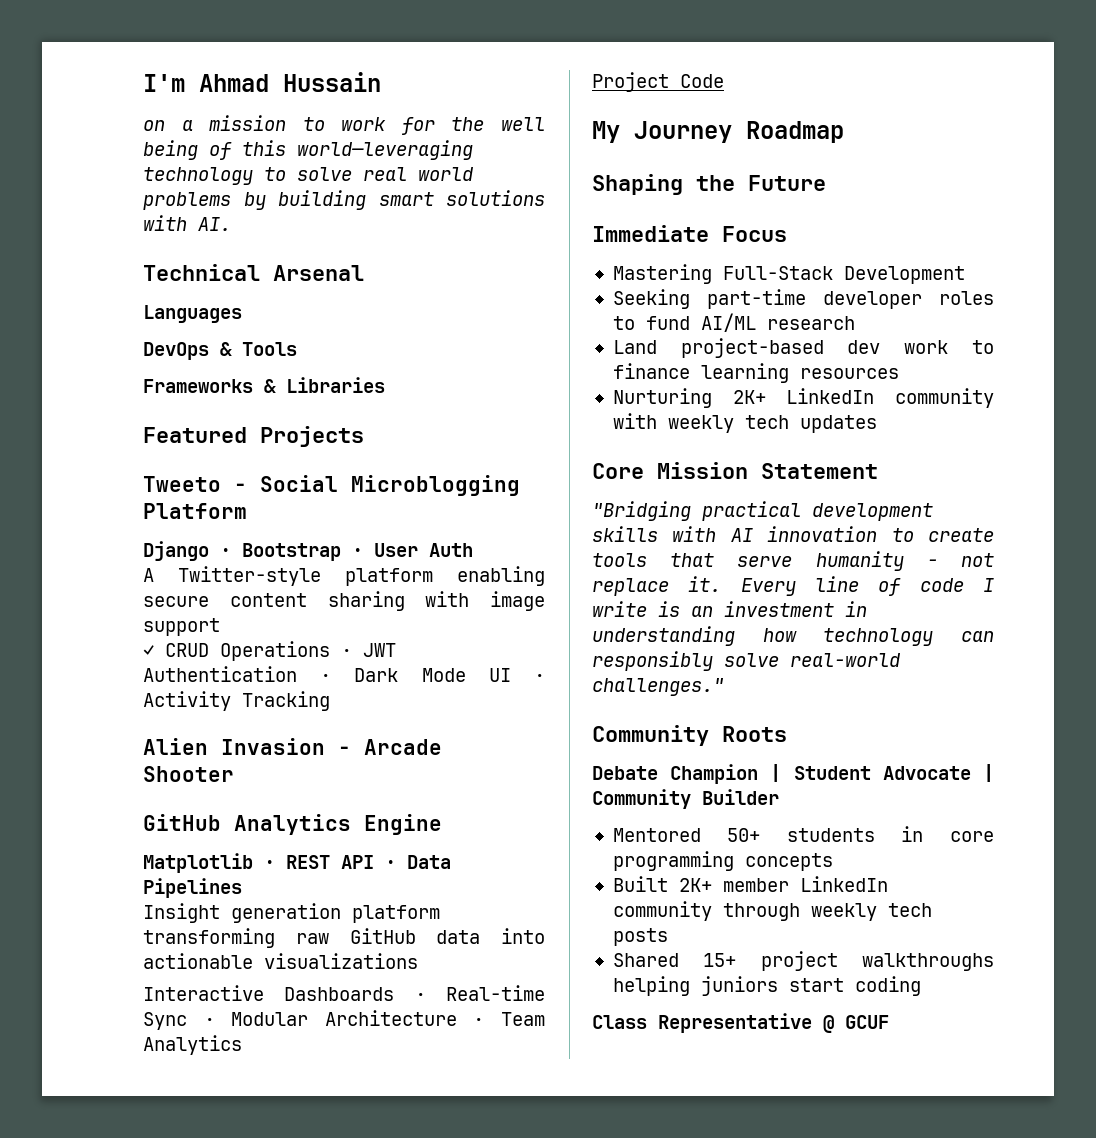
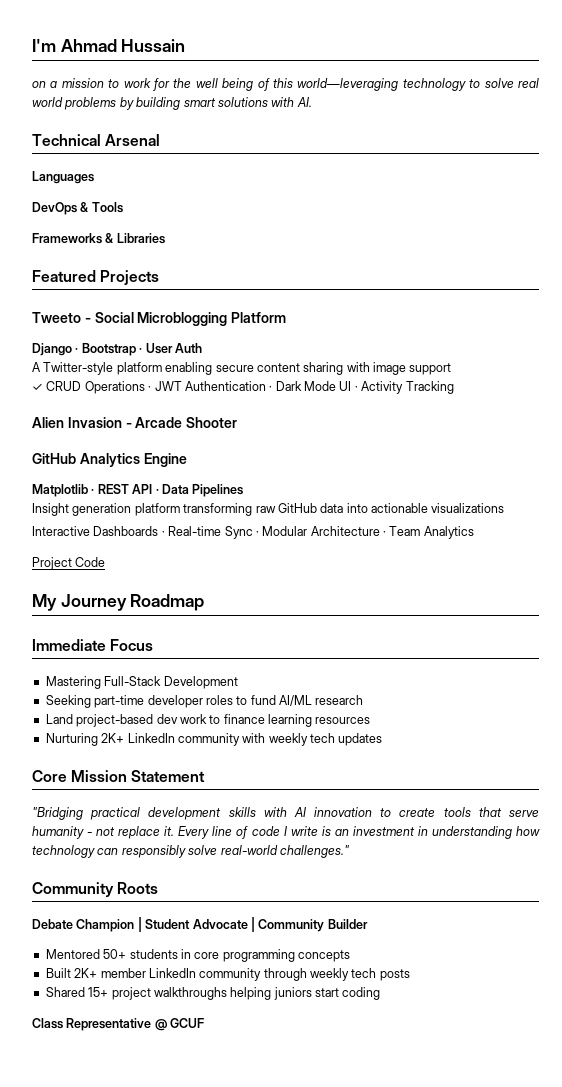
[592,174,826,195] // Shaping the Future -> (205, 602) none

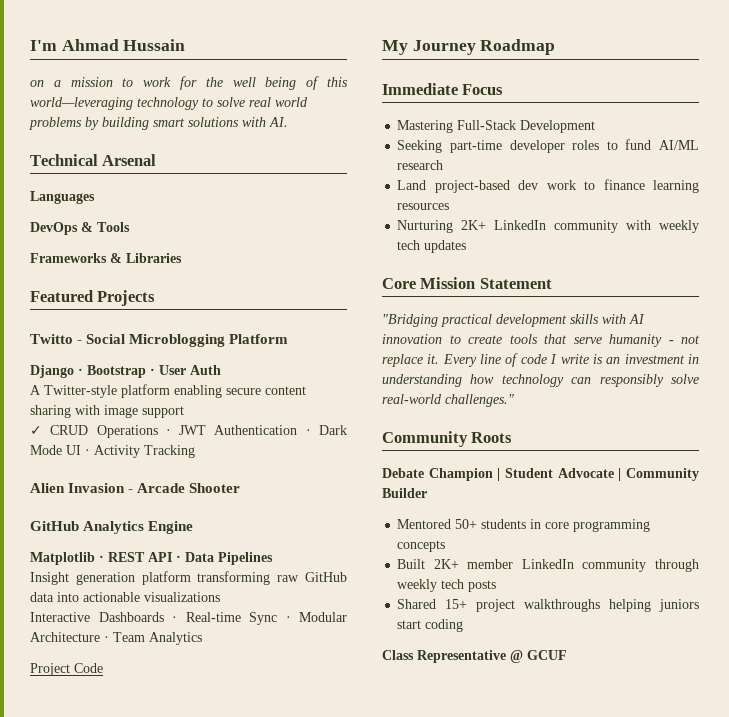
[32,312,81,323] Tweeto -> [30,334,73,344] Twitto

